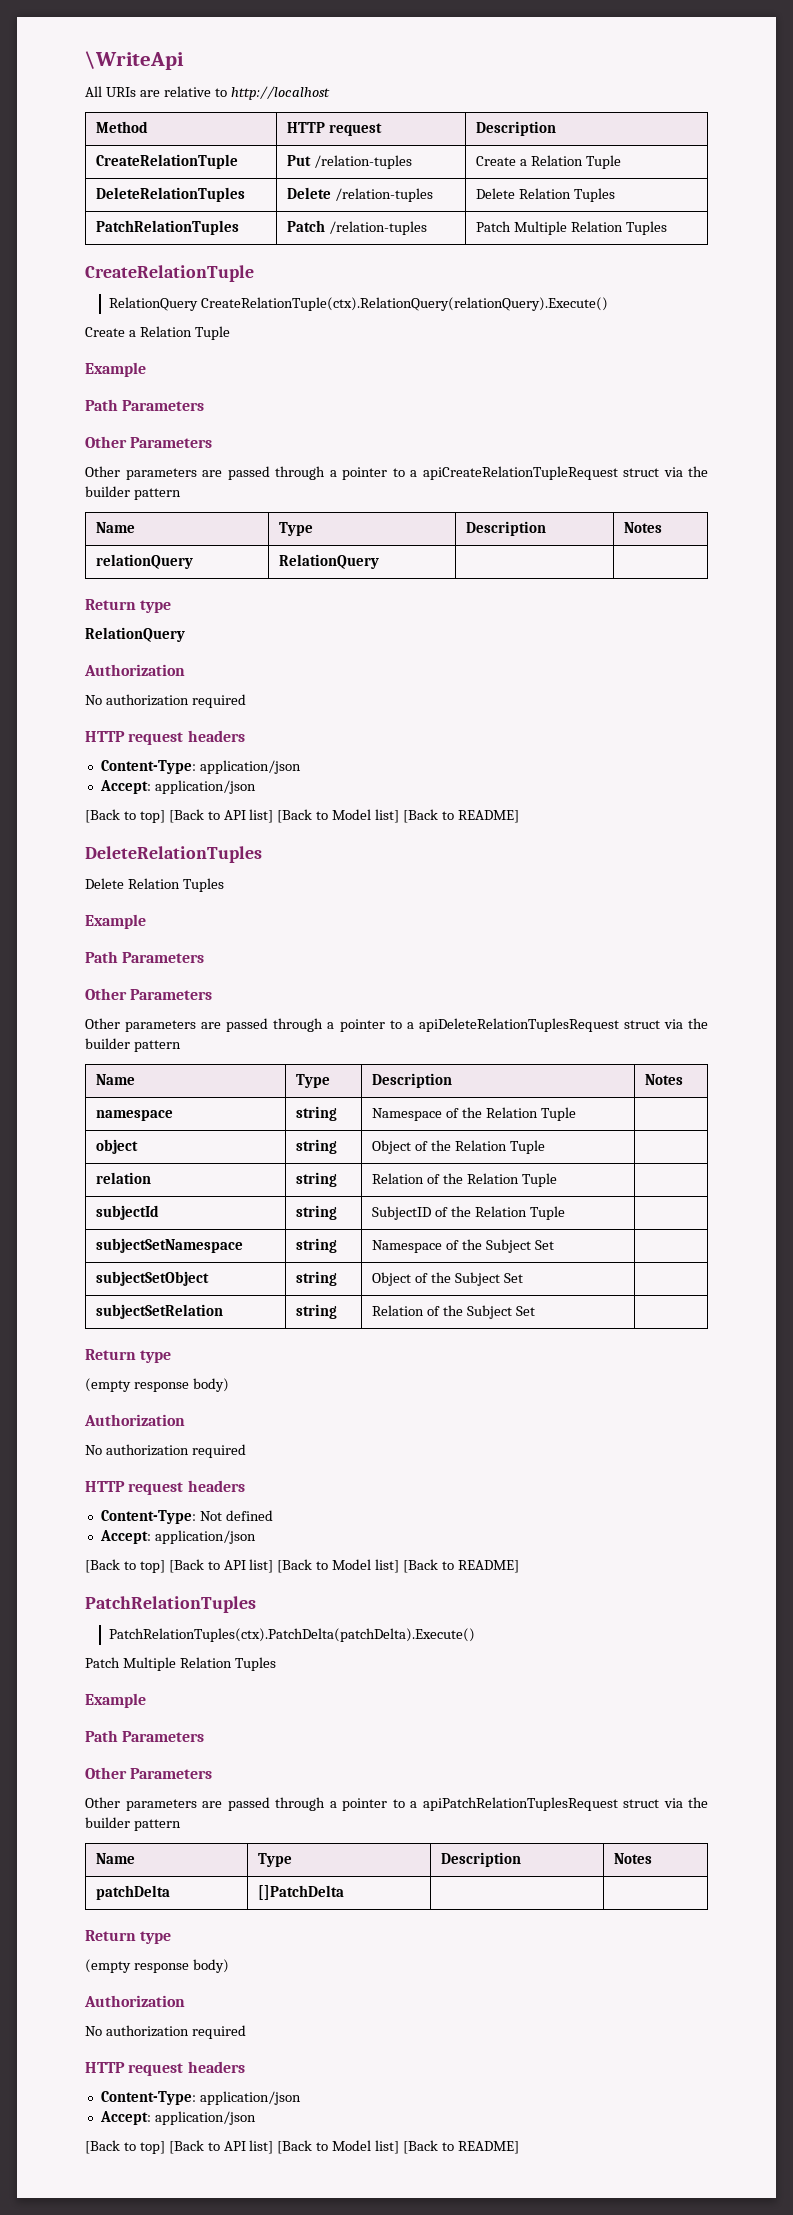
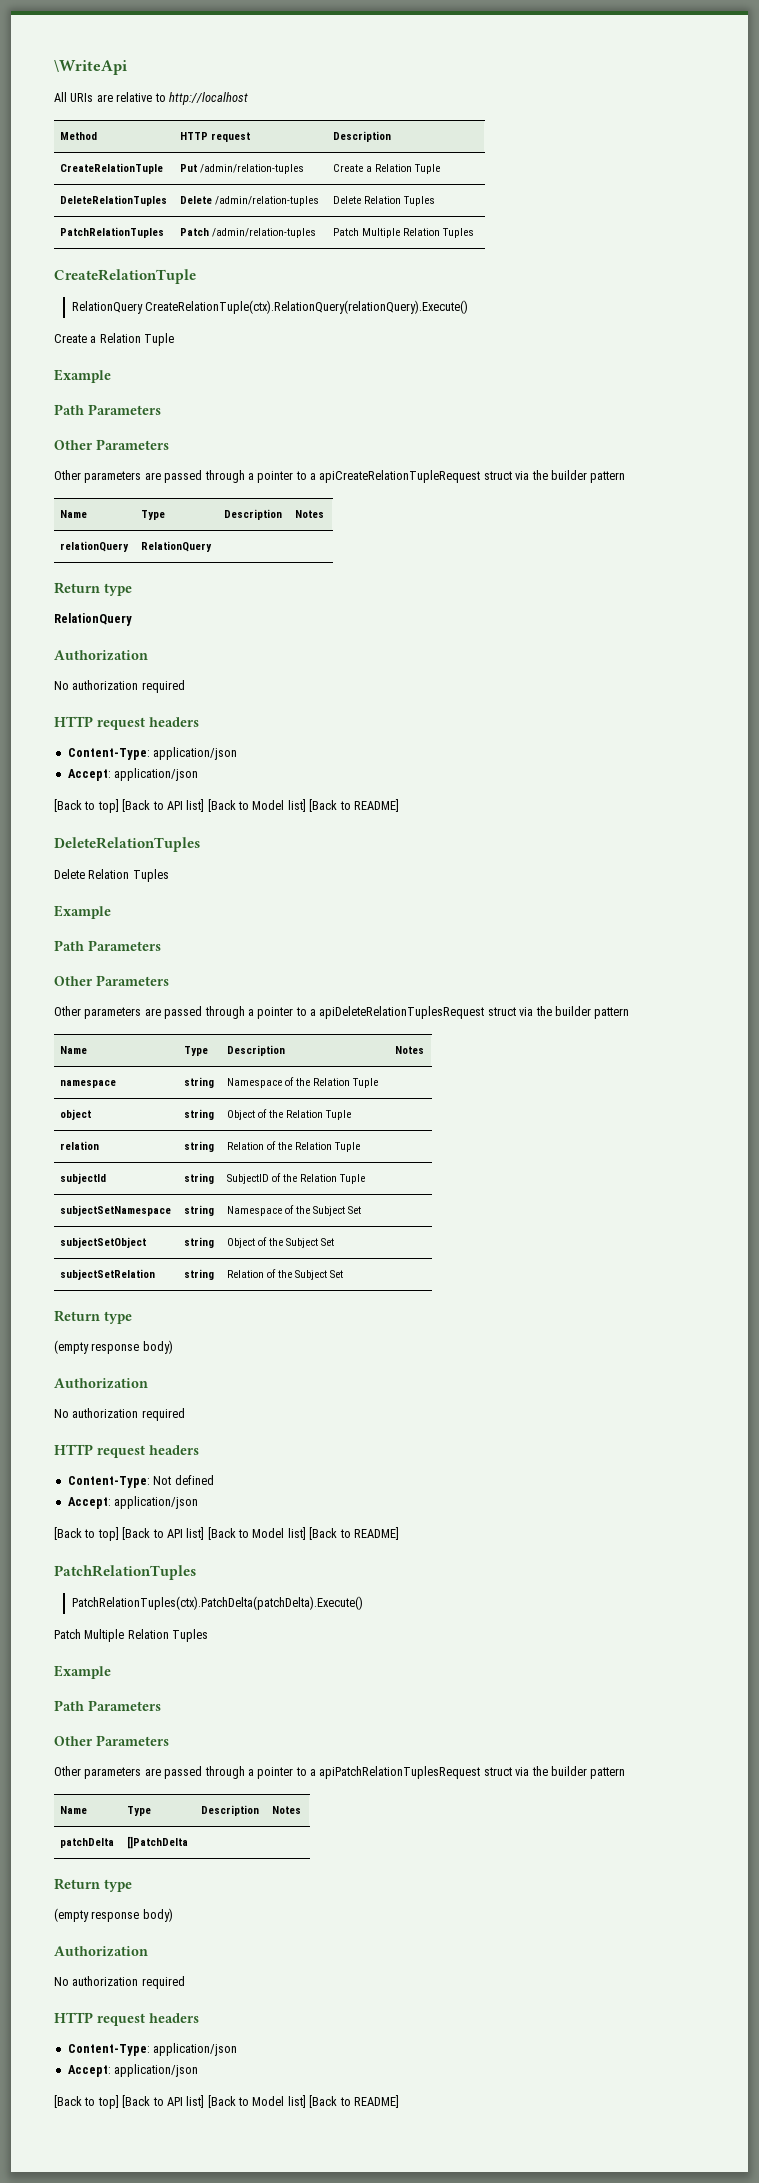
[314,155,413,169] /relation-tuples -> [200,164,305,174] /admin/relation-tuples
[335,188,434,202] /relation-tuples -> [215,196,320,206] /admin/relation-tuples
[329,221,428,235] /relation-tuples -> [212,228,317,238] /admin/relation-tuples

